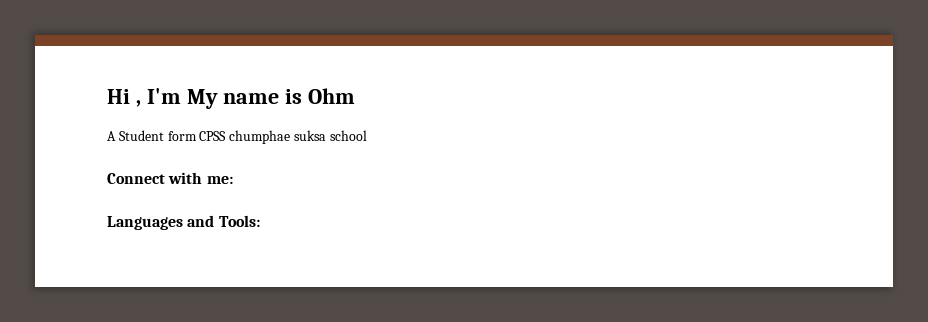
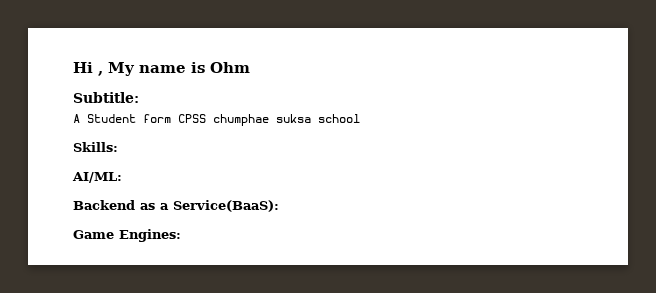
[146,88,181,104] I'm -> (103, 73) none
(355, 96) none -> [73,92,139,103] // Subtitle:
[107,172,233,184] [107,215,260,230] Connect with me: // Languages and Tools: -> [73,142,118,152] [72,172,122,183] [73,200,279,212] [73,229,181,242] Skills: // AI/ML: // Backend as a Service(BaaS): // Game Engines:

